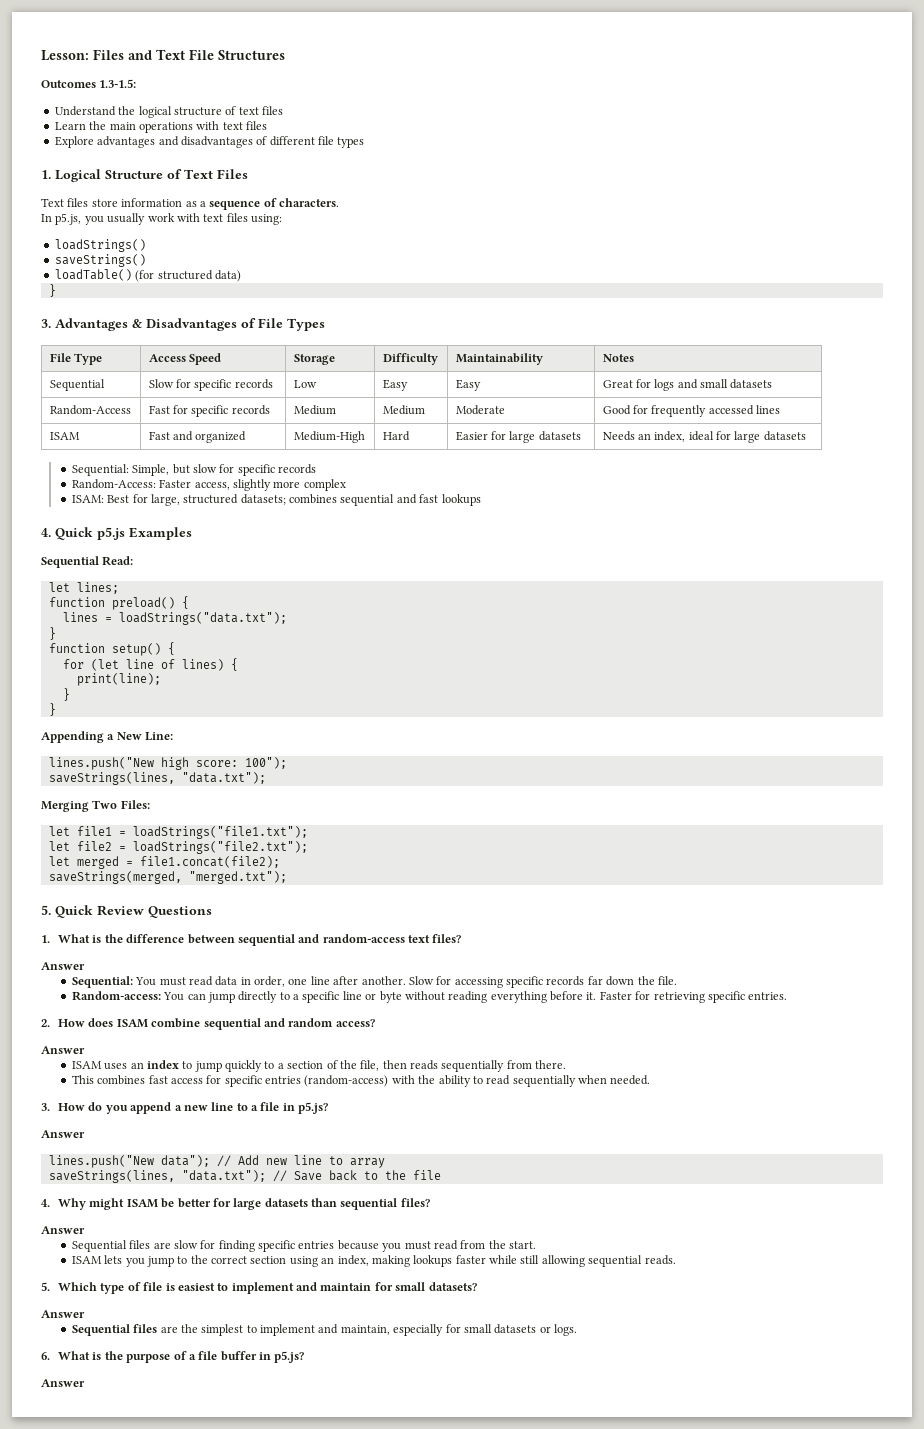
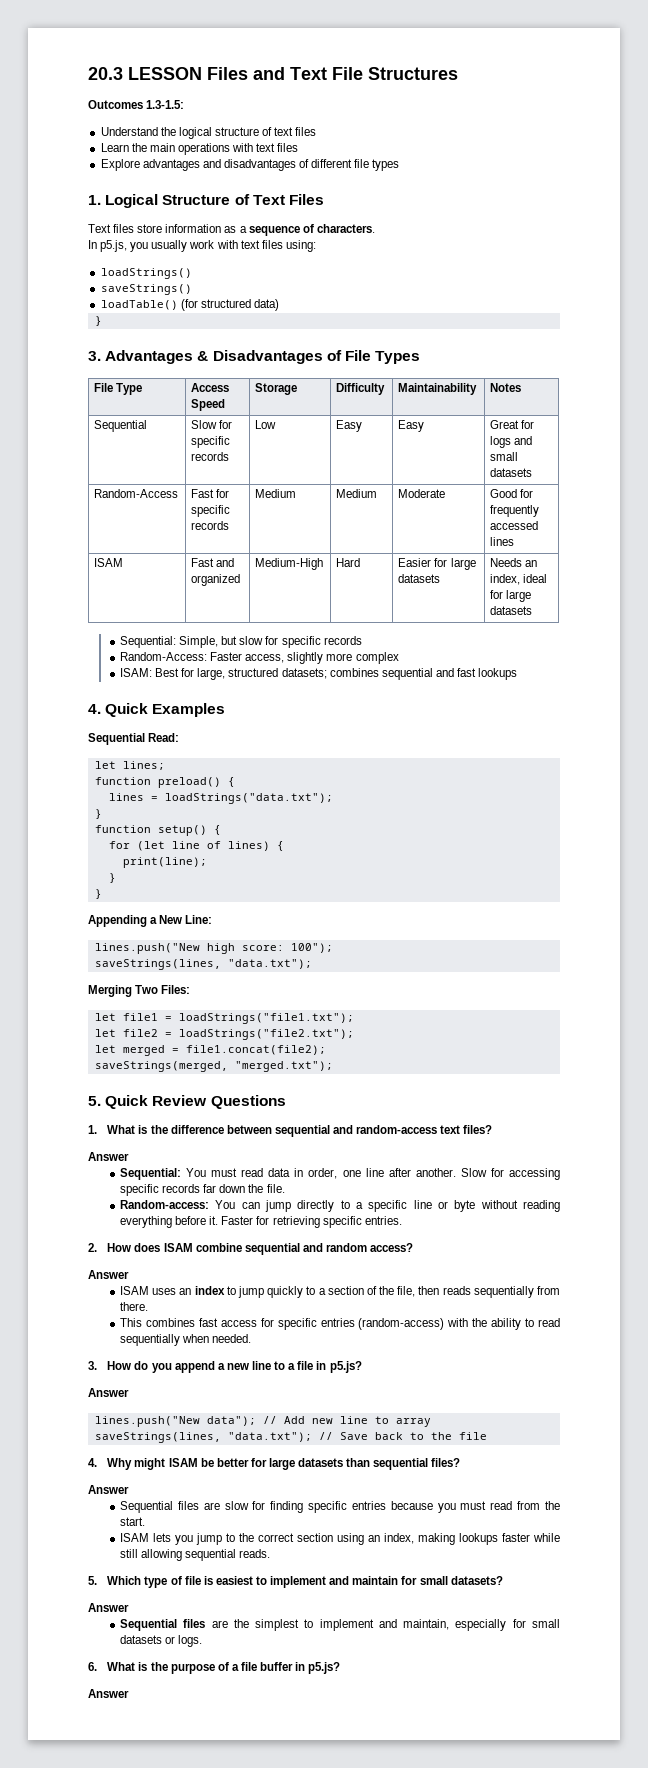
[41,50,89,61] Lesson: -> [88,67,202,80] 20.3 LESSON
[97,527,125,540] p5.js -> (149, 710) none

